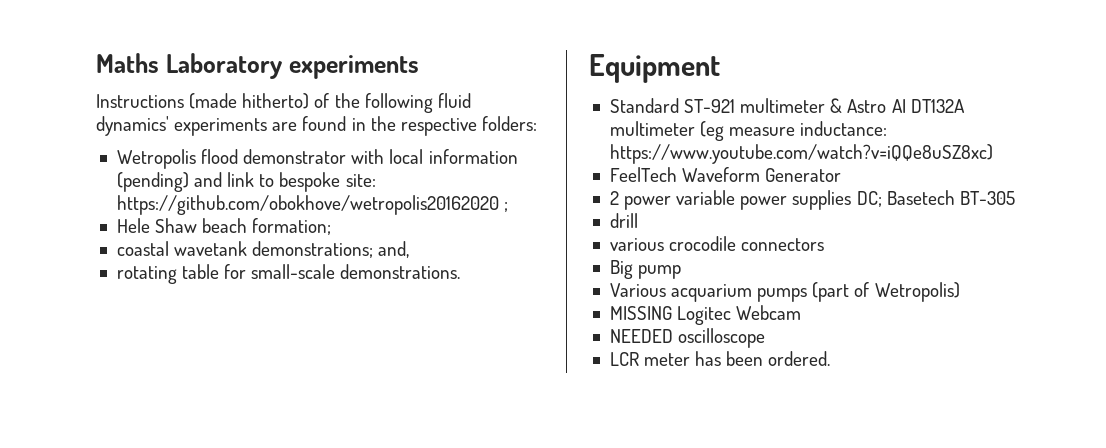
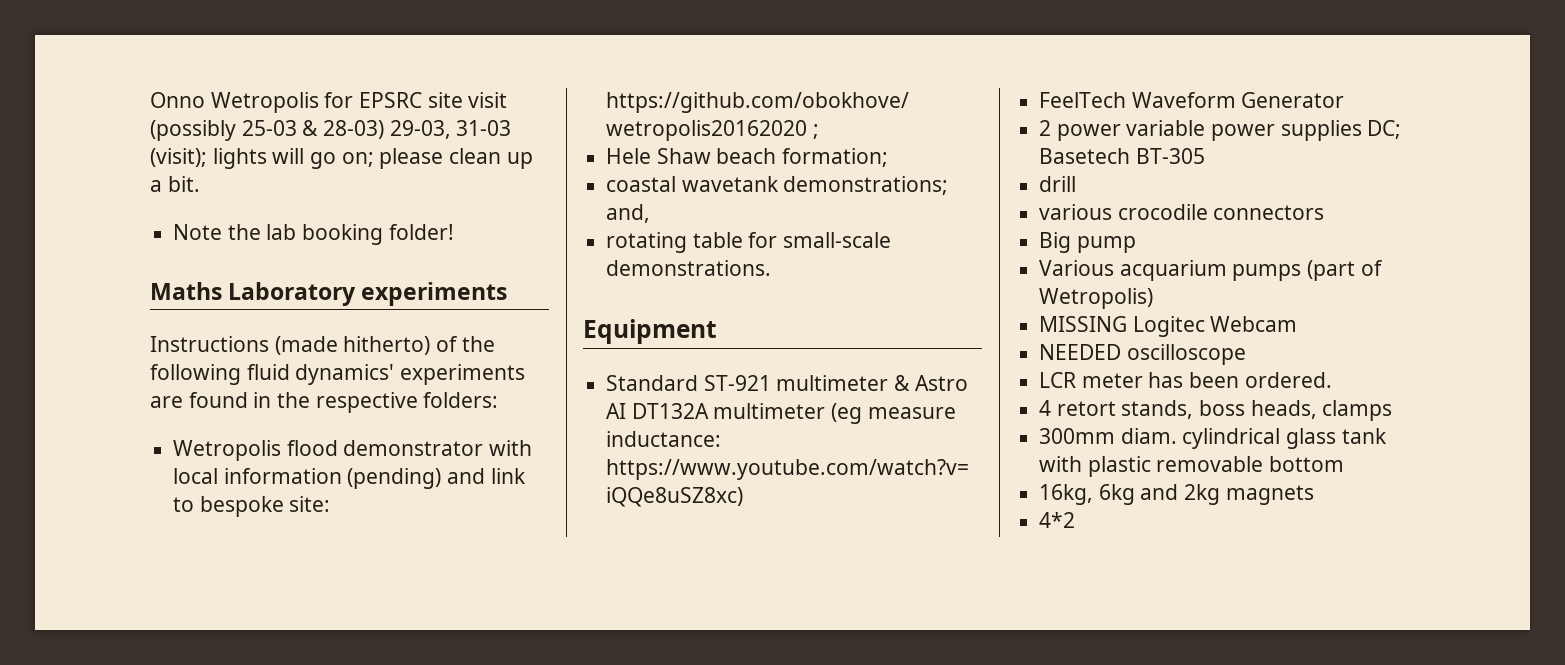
(96, 63) none -> [150,92,508,113] [150,120,512,141] [150,148,533,169] [150,176,200,192] [173,224,454,245] Onno Wetropolis for EPSRC site visit (possibly 25-03 & 28-03) 29-03, 31-03 (visit); lights will go on; please clean up a bit. // Note the lab booking folder! //
(831, 358) none -> [1039,400,1393,421] [1039,428,1387,449] [1039,456,1345,477] [1039,484,1314,505] [1039,512,1076,528] // 4 retort stands, boss heads, clamps // 300mm diam. cylindrical glass tank with plastic removable bottom // 16kg, 6kg and 2kg magnets // 4*2

